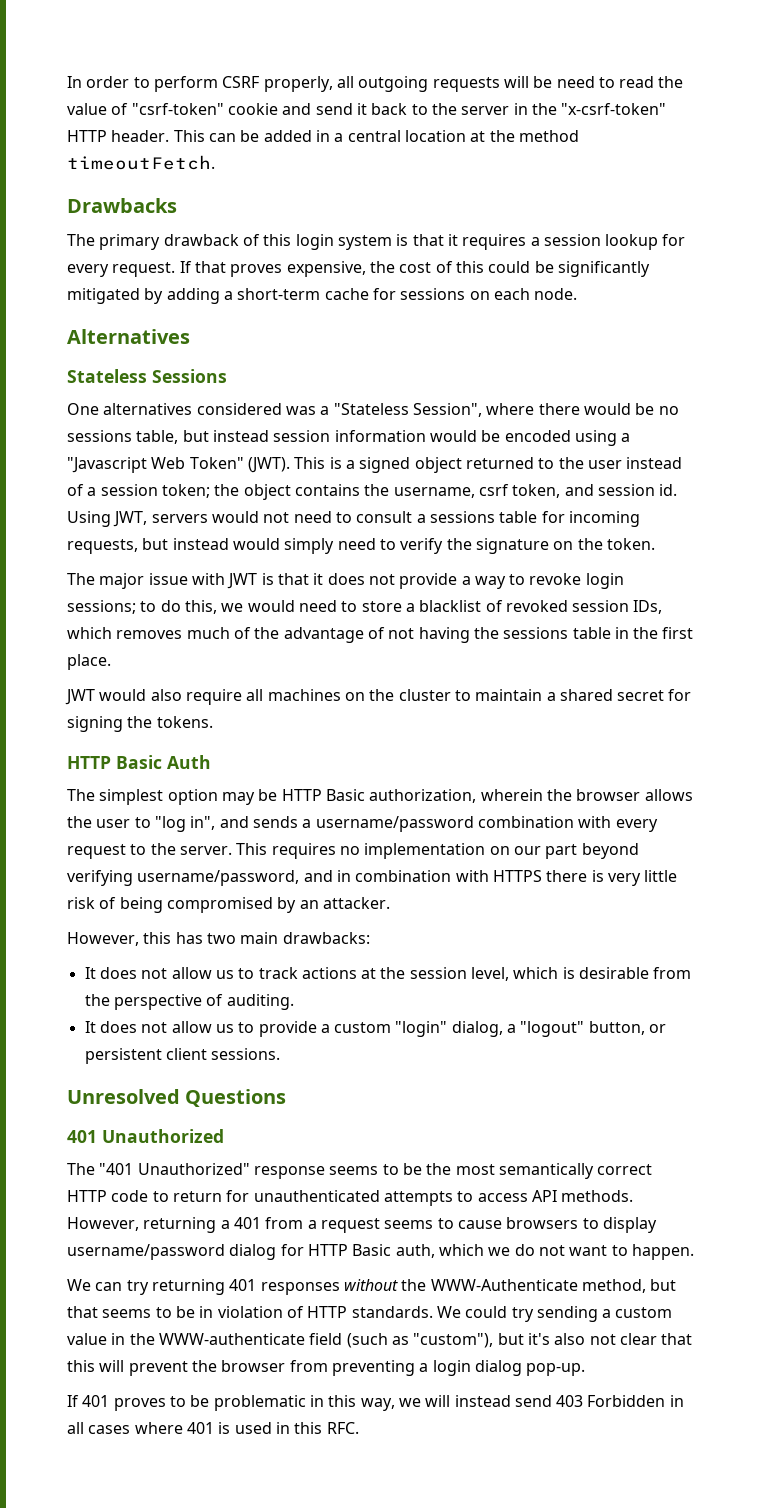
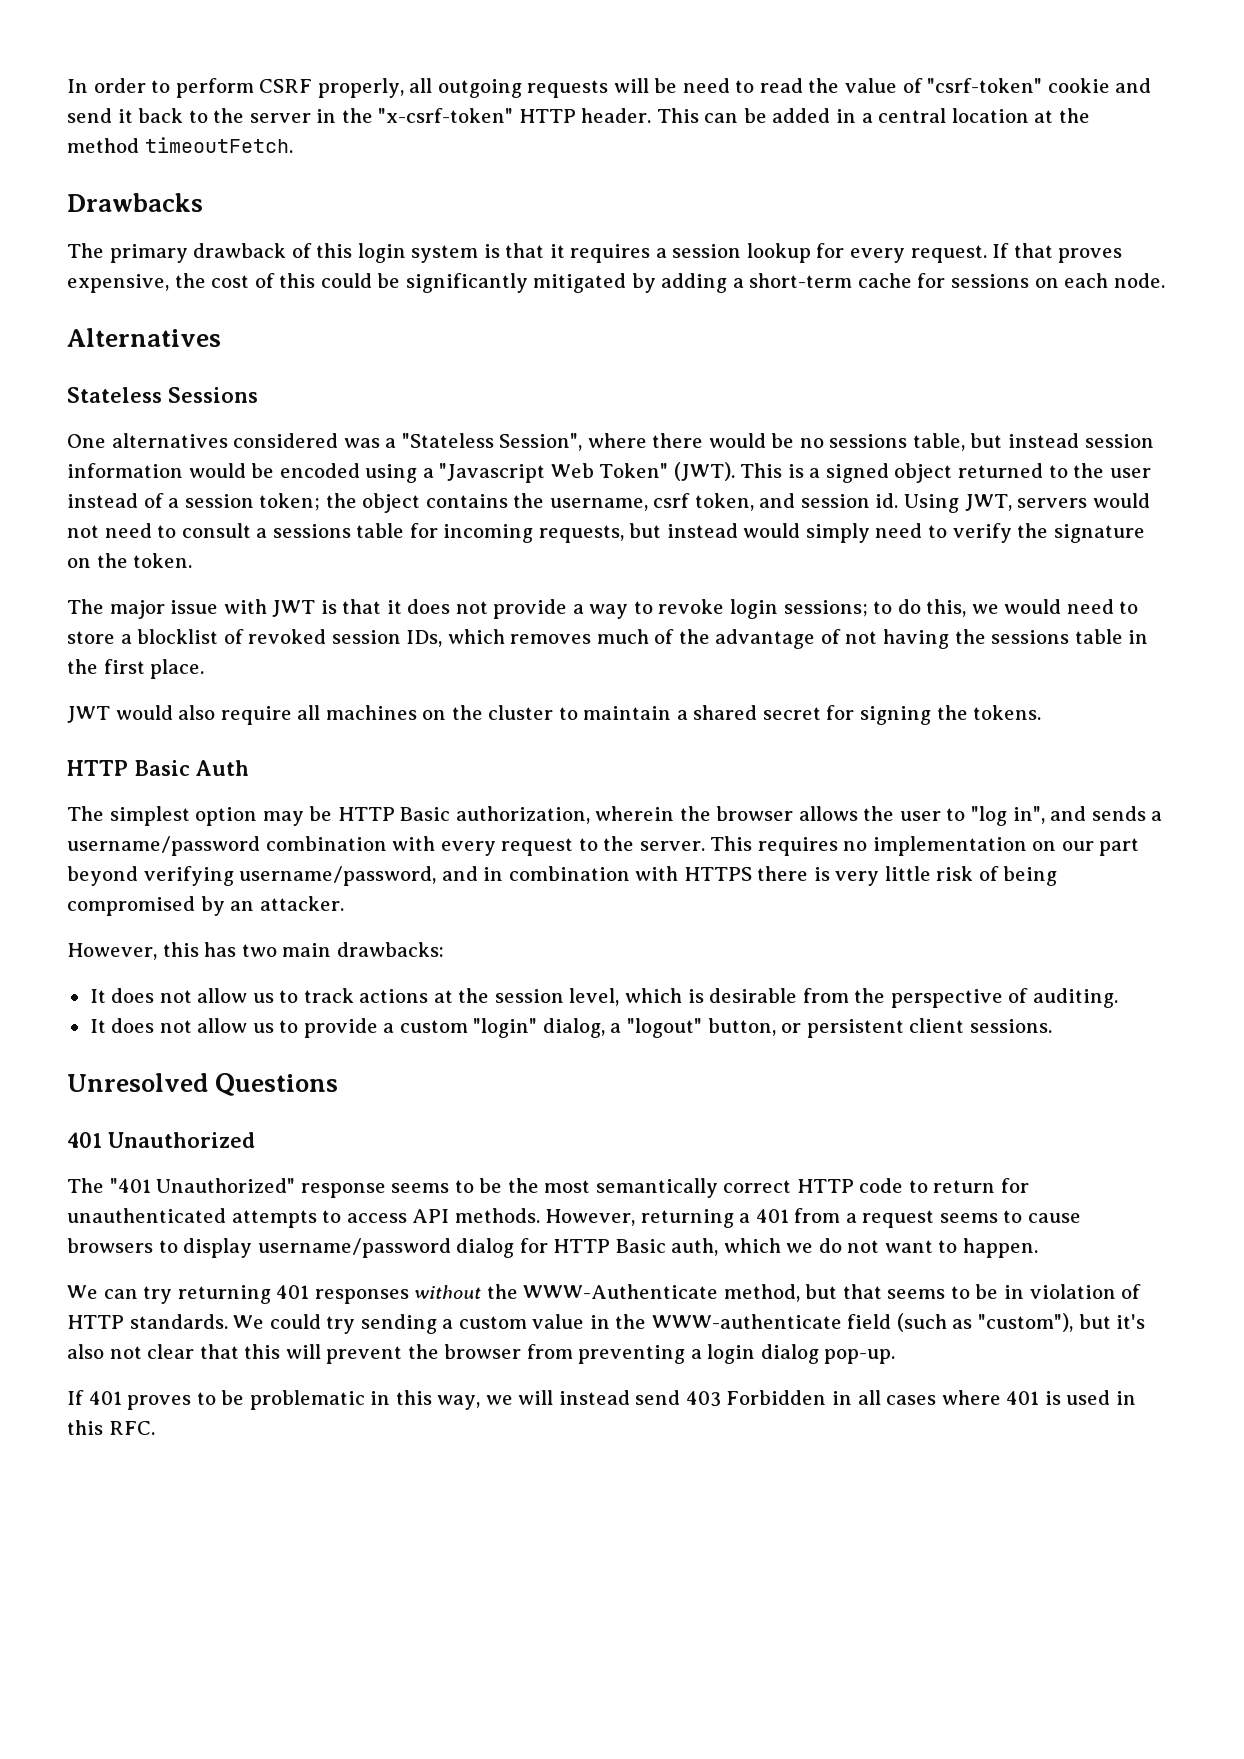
[419,600,482,612] blacklist -> [137,629,219,644] blocklist

